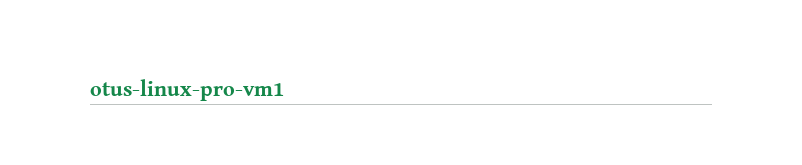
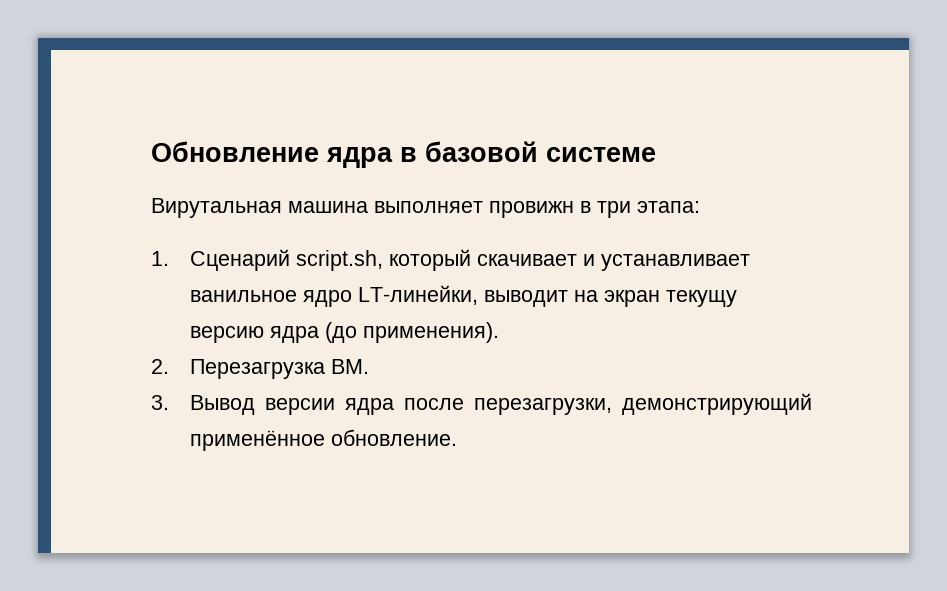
[90,79,284,101] otus-linux-pro-vm1 -> [151,141,656,168] [151,198,700,218] [151,249,750,271] [189,285,737,307] [189,322,499,343] [151,359,369,379] [151,393,812,415] [189,429,457,451] Обновление ядра в базовой системе // Вирутальная машина выполняет провижн в три этапа: // 1. Сценарий script.sh, который скачивает и устанавливает ванильное ядро LT-линейки, выводит на экран текущу версию ядра (до применения). // 2. Перезагрузка ВМ. // 3. Вывод версии ядра после перезагрузки, демонстрирующий применённое обновление.

